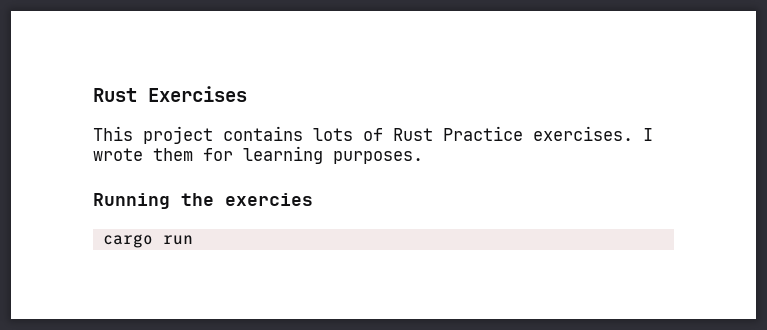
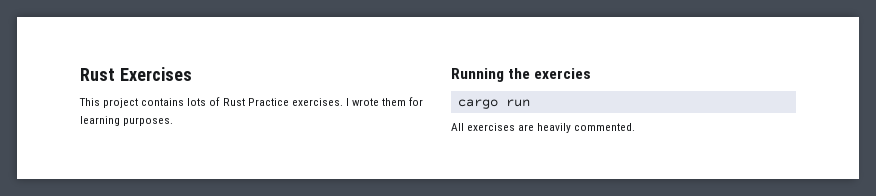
(193, 240) none -> [451,123,636,133] // All exercises are heavily commented.

